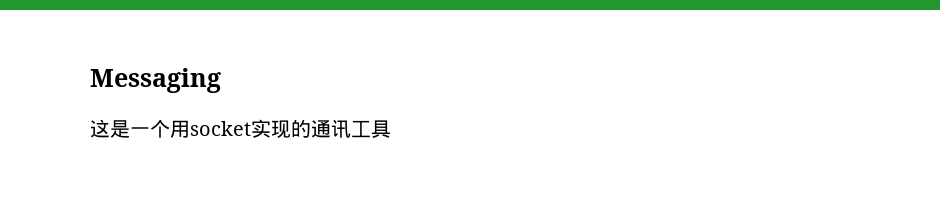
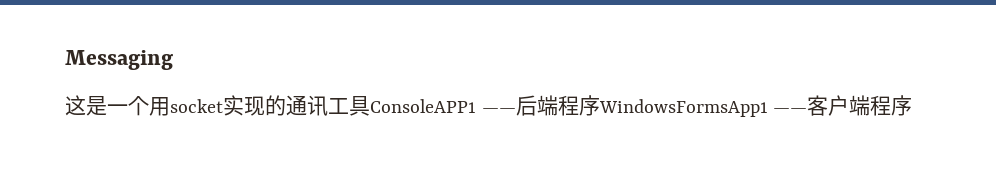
(391, 129) none -> [370,95,913,117] ConsoleAPP1 ——后端程序WindowsFormsApp1 ——客户端程序

